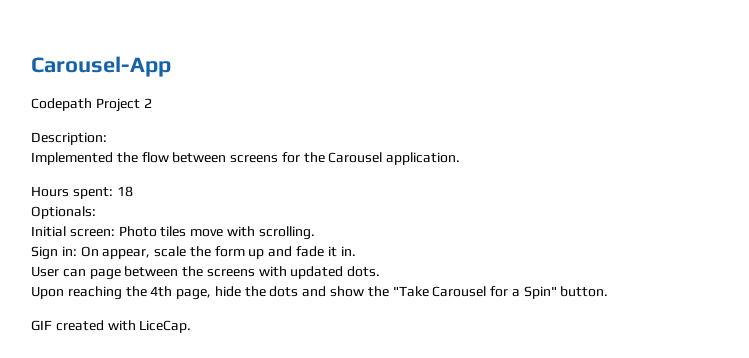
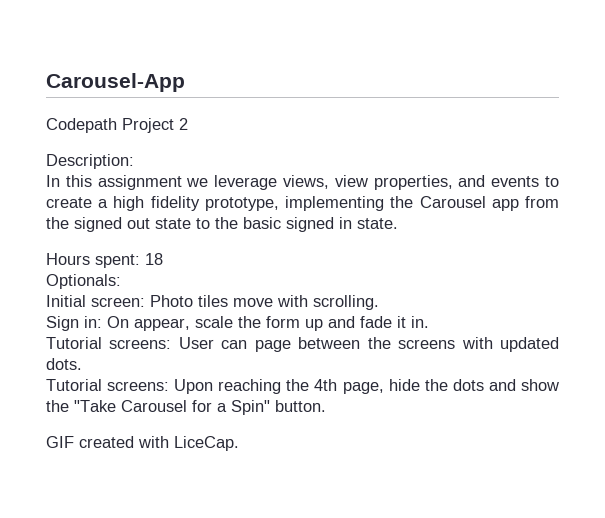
[31,152,461,165] Implemented the flow between screens for the Carousel application. -> [46,175,559,190] [46,196,559,211] [46,217,398,232] In this assignment we leverage views, view properties, and events to create a high fidelity prototype, implementing the Carousel app from the signed out state to the basic signed in state.
(356, 251) none -> [46,337,172,349] Tutorial screens:
(381, 271) none -> [46,379,170,391] Tutorial screens:

